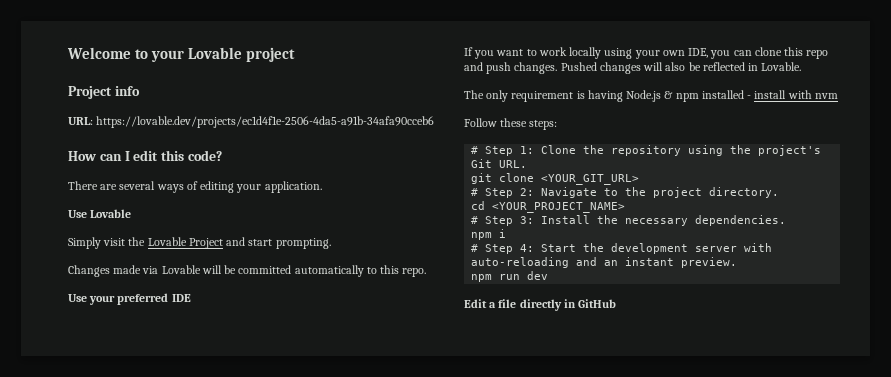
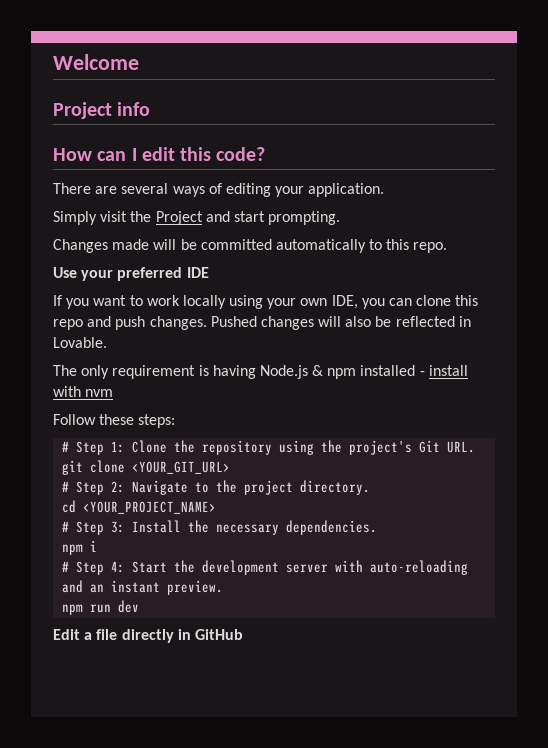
[135,47,296,62] to your Lovable project -> (139, 62) none
[68,116,435,128] // URL: https://lovable.dev/projects/ec1d4f1e-2506-4da5-a91b-34afa90cceb6 -> (151, 109) none
[68,209,132,218] // Use Lovable -> (385, 190) none
[147,237,187,246] Lovable -> (152, 216) none
[142,265,201,274] via Lovable -> (150, 244) none

